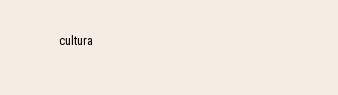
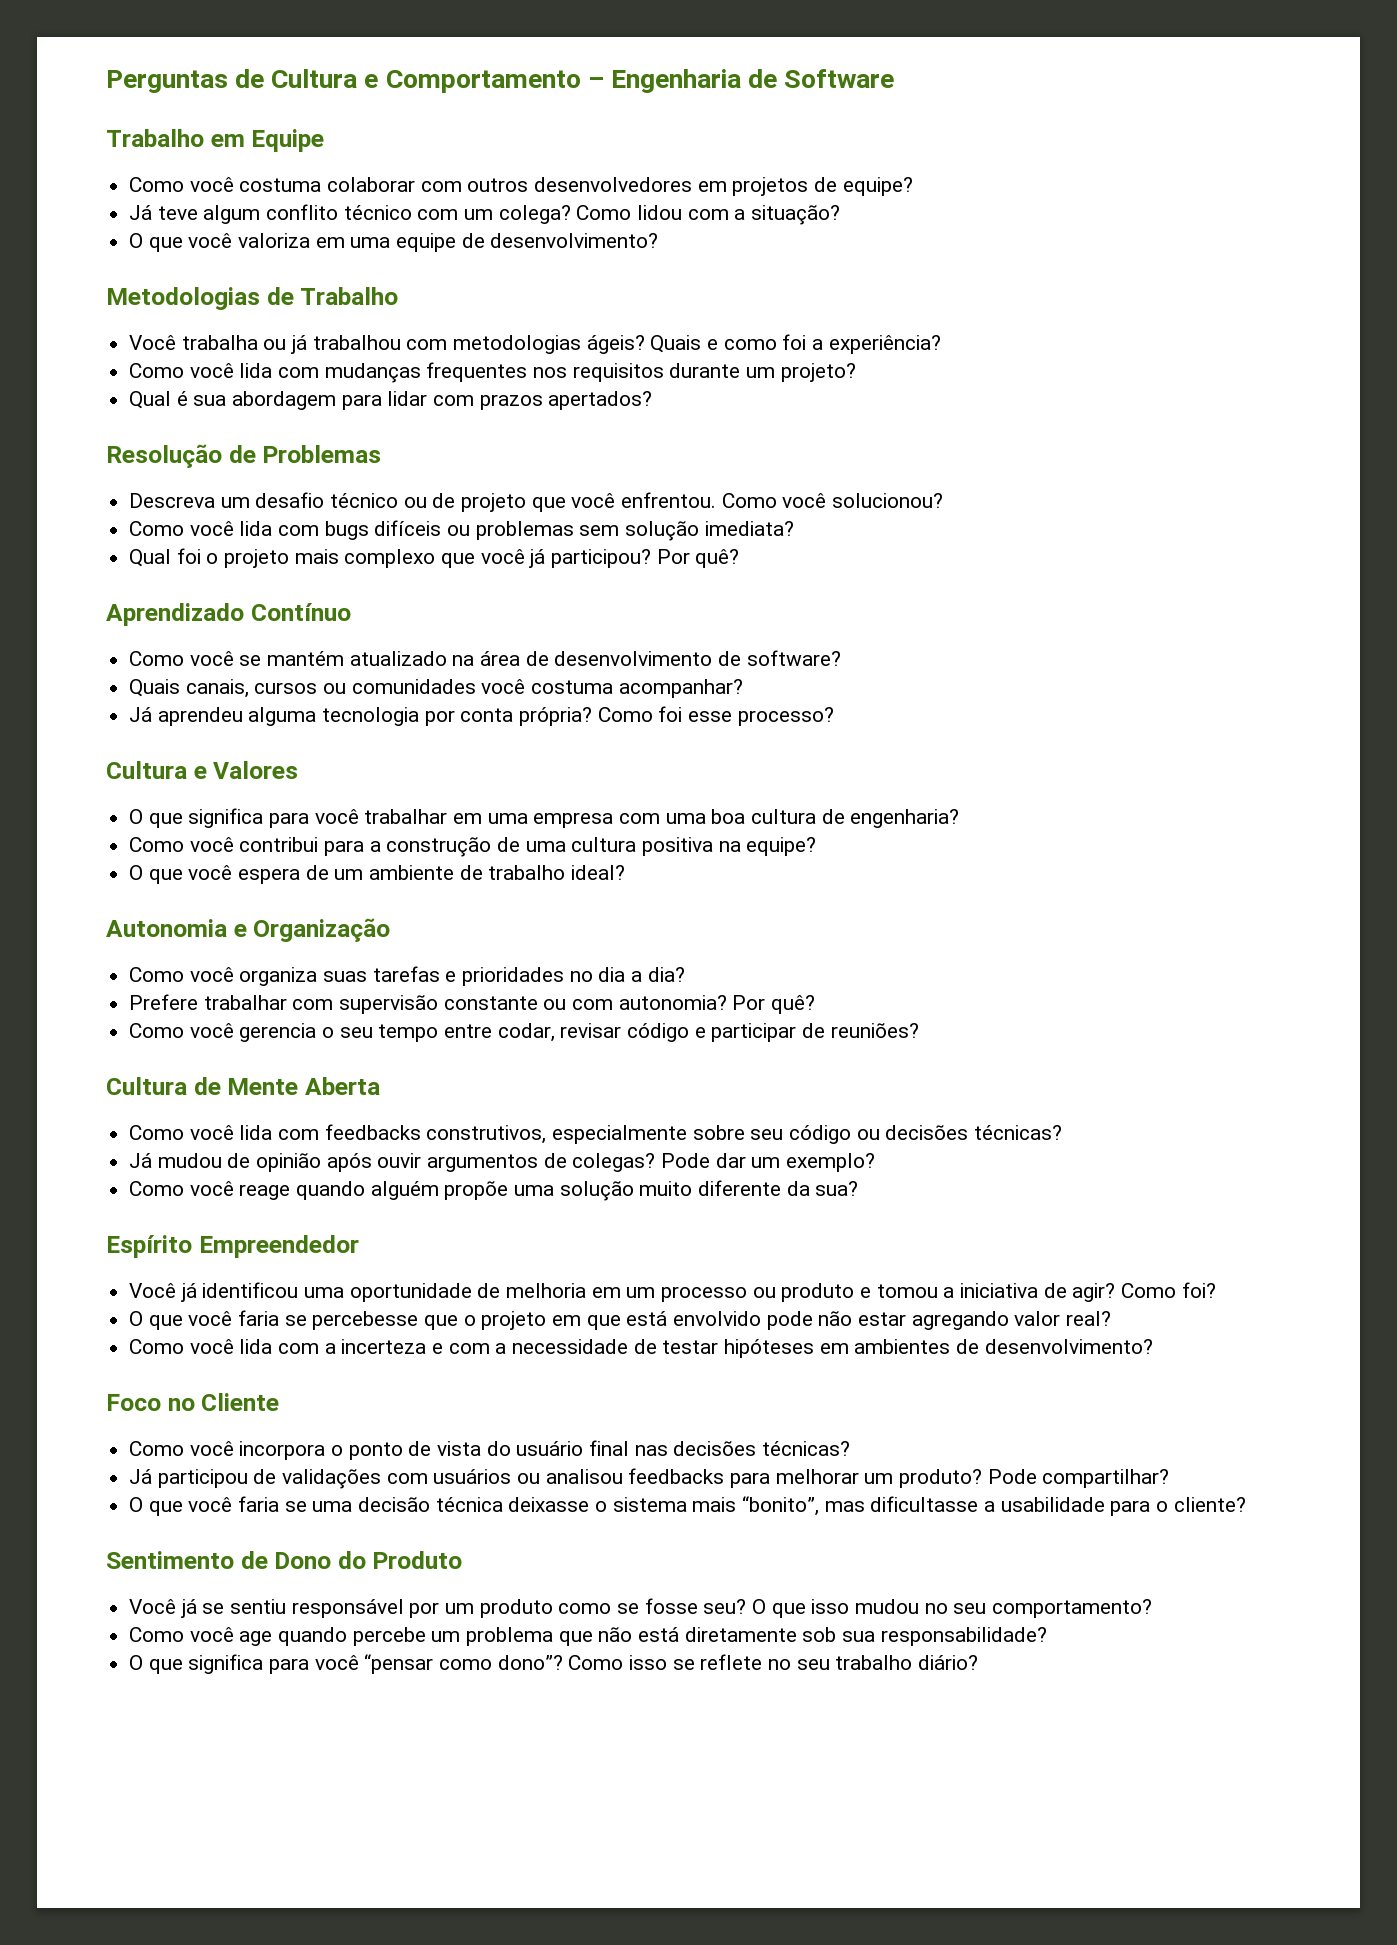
[59,35,93,45] cultura -> [106,69,895,93] [106,129,325,152] [129,177,913,196] [129,204,841,225] [129,233,659,252] [106,287,399,310] [129,334,941,354] [129,362,856,383] [129,391,653,410] [106,444,382,468] [129,492,944,512] [129,520,794,541] [129,548,740,568] [106,603,351,626] [129,650,841,666] [129,679,743,698] [129,706,834,726] [106,761,299,779] [129,808,960,828] [129,837,817,857] [129,865,626,884] [106,918,391,942] [129,966,685,986] [129,994,816,1014] [129,1023,919,1042] [106,1077,380,1095] [129,1124,1063,1144] [129,1153,876,1172] [129,1180,859,1201] [106,1235,359,1258] [129,1282,1216,1302] [129,1310,1112,1330] [129,1339,1153,1358] [106,1393,280,1411] [129,1440,851,1460] [129,1468,1170,1489] [129,1496,1246,1516] [106,1551,463,1569] [129,1598,1153,1618] [129,1627,1047,1646] [129,1654,979,1674] Perguntas de Cultura e Comportamento – Engenharia de Software // Trabalho em Equipe // Como você costuma colaborar com outros desenvolvedores em projetos de equipe? // Já teve algum conflito técnico com um colega? Como lidou com a situação? // O que você valoriza em uma equipe de desenvolvimento? // Metodologias de Trabalho // Você trabalha ou já trabalhou com metodologias ágeis? Quais e como foi a experiência? // Como você lida com mudanças frequentes nos requisitos durante um projeto? // Qual é sua abordagem para lidar com prazos apertados? // Resolução de Problemas // Descreva um desafio técnico ou de projeto que você enfrentou. Como você solucionou? // Como você lida com bugs difíceis ou problemas sem solução imediata? // Qual foi o projeto mais complexo que você já participou? Por quê? // Aprendizado Contínuo // Como você se mantém atualizado na área de desenvolvimento de software? // Quais canais, cursos ou comunidades você costuma acompanhar? // Já aprendeu alguma tecnologia por conta própria? Como foi esse processo? // Cultura e Valores // O que significa para você trabalhar em uma empresa com uma boa cultura de engenharia? // Como você contribui para a construção de uma cultura positiva na equipe? // O que você espera de um ambiente de trabalho ideal? // Autonomia e Organização // Como você organiza suas tarefas e prioridades no dia a dia? // Prefere trabalhar com supervisão constante ou com autonomia? Por quê? // Como você gerencia o seu tempo entre codar, revisar código e participar de reuniões? // Cultura de Mente Aberta // Como você lida com feedbacks construtivos, especialmente sobre seu código ou decisões técnicas? // Já mudou de opinião após ouvir argumentos de colegas? Pode dar um exemplo? // Como você reage quando alguém propõe uma solução muito diferente da sua? // Espírito Empreendedor // Você já identificou uma oportunidade de melhoria em um processo ou produto e tomou a iniciativa de agir? Como foi? // O que você faria se percebesse que o projeto em que está envolvido pode não estar agregando valor real? // Como você lida com a incerteza e com a necessidade de testar hipóteses em ambientes de desenvolvimento? // Foco no Cliente // Como você incorpora o ponto de vista do usuário final nas decisões técnicas? // Já participou de validações com usuários ou analisou feedbacks para melhorar um produto? Pode compartilhar? // O que você faria se uma decisão técnica deixasse o sistema mais “bonito”, mas dificultasse a usabilidade para o cliente? // Sentimento de Dono do Produto // Você já se sentiu responsável por um produto como se fosse seu? O que isso mudou no seu comportamento? // Como você age quando percebe um problema que não está diretamente sob sua responsabilidade? // O que significa para você “pensar como dono”? Como isso se reflete no seu trabalho diário?

